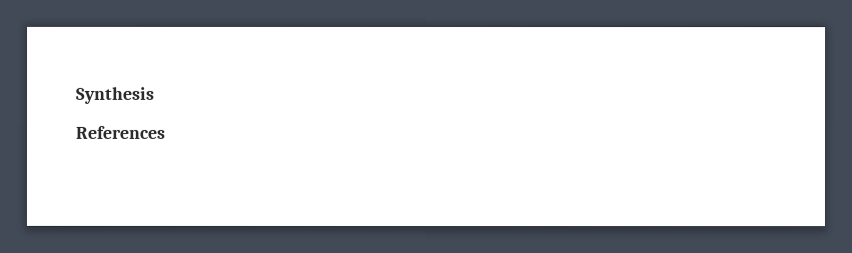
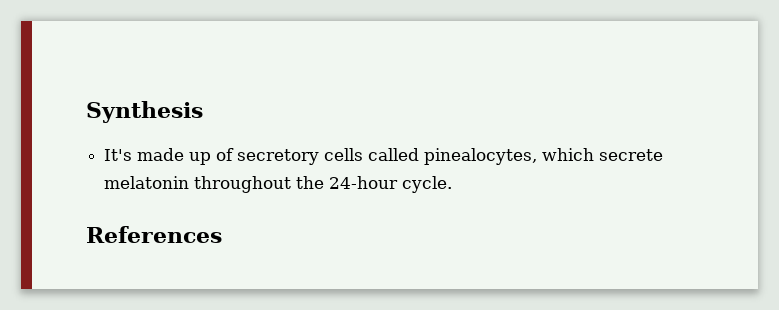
(155, 95) none -> [104,148,664,165] [104,176,453,193] // It's made up of secretory cells called pinealocytes, which secrete melatonin throughout the 24-hour cycle.

